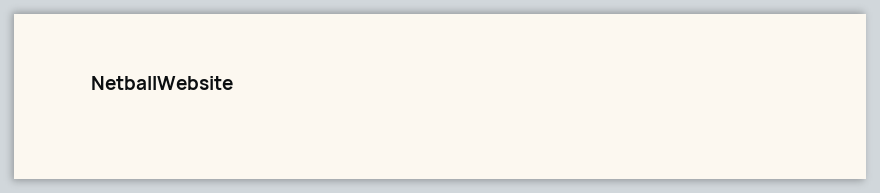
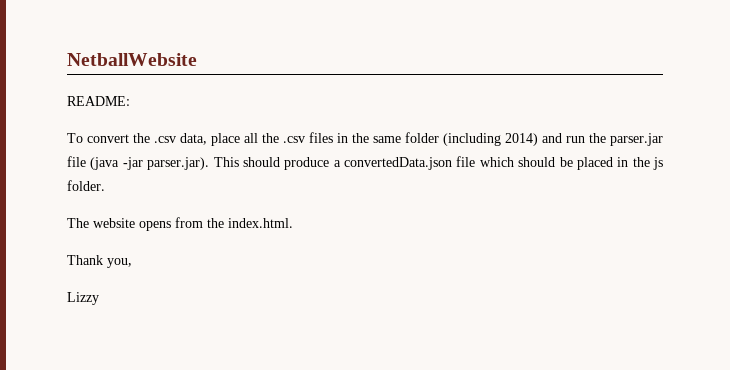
(233, 83) none -> [67,96,130,106] [67,132,663,146] [67,156,663,170] [67,180,105,191] [67,217,293,231] [67,255,132,268] [67,292,99,305] // README: // To convert the .csv data, place all the .csv files in the same folder (including 2014) and run the parser.jar file (java -jar parser.jar). This should produce a convertedData.json file which should be placed in the js folder. // The website opens from the index.html. // Thank you, // Lizzy

